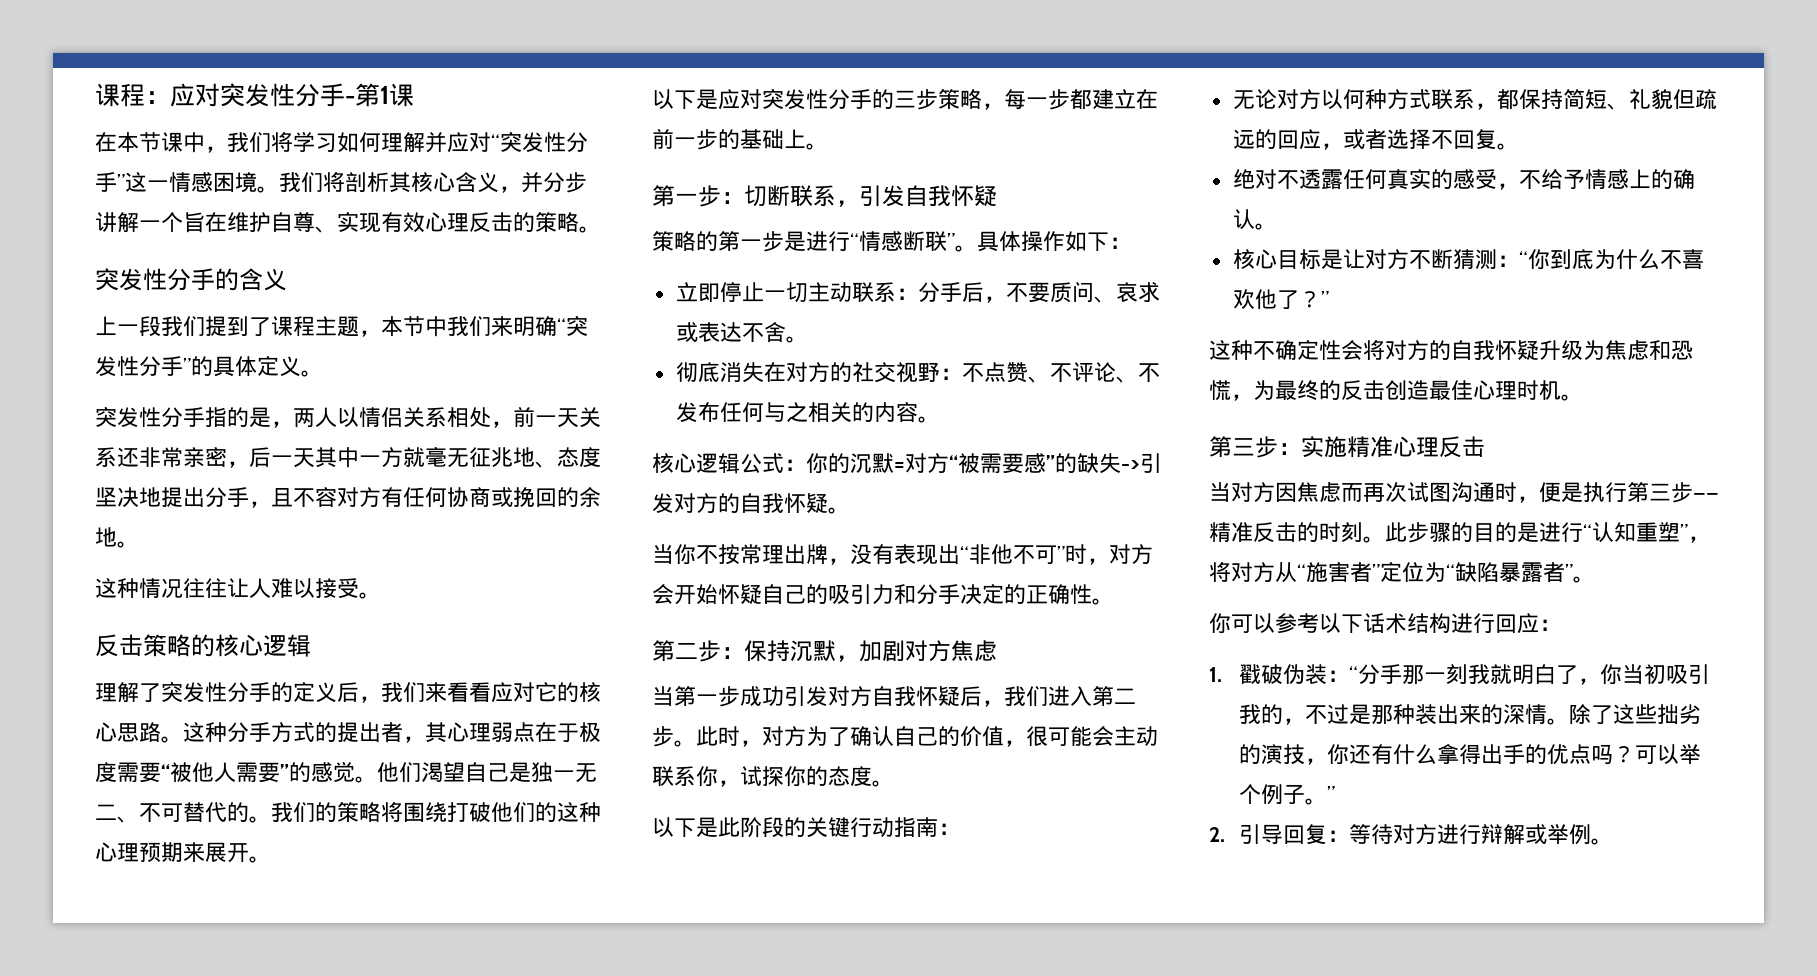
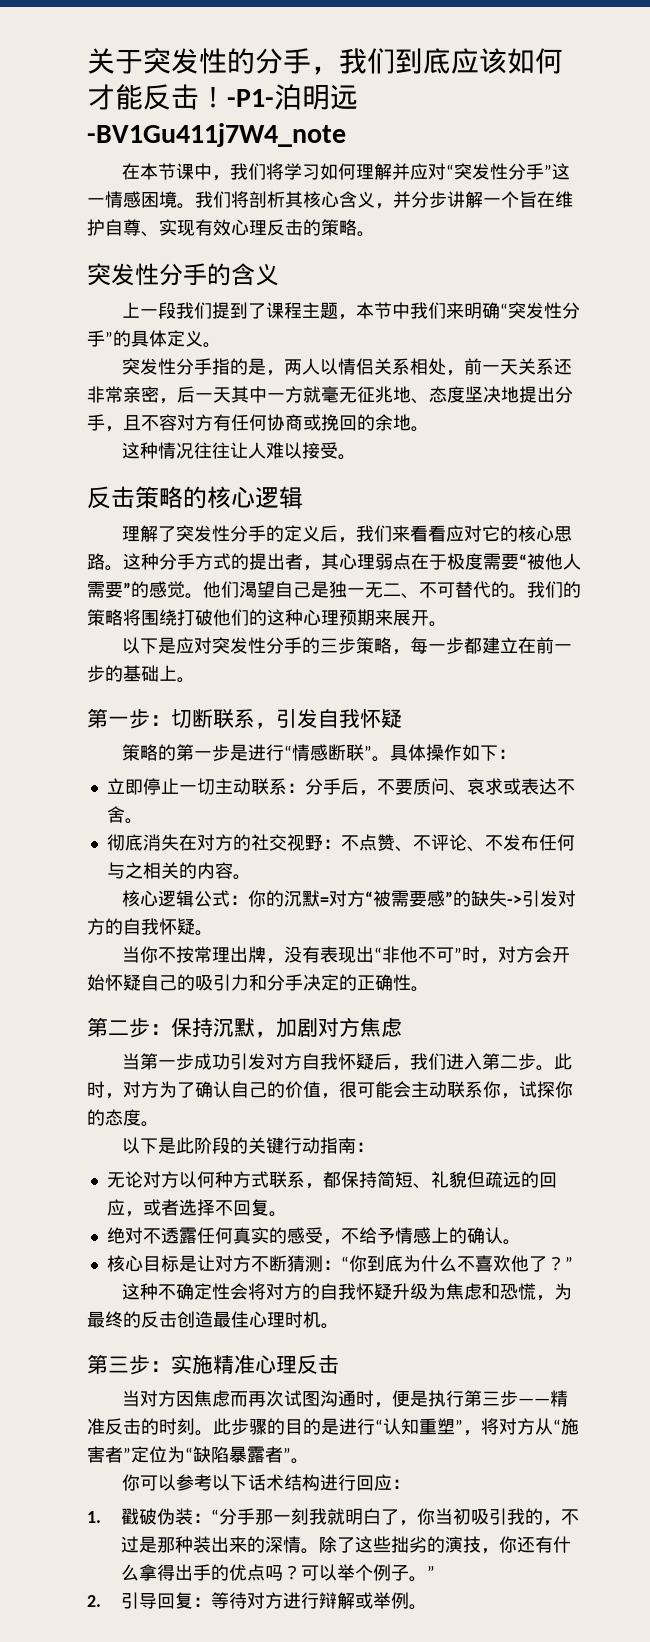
[95,83,414,107] 课程：应对突发性分手-第1课 -> [87,48,563,75] [87,84,358,110] [87,123,346,147] 关于突发性的分手，我们到底应该如何才能反击！-P1-泊明远-BV1Gu411j7W4_note

